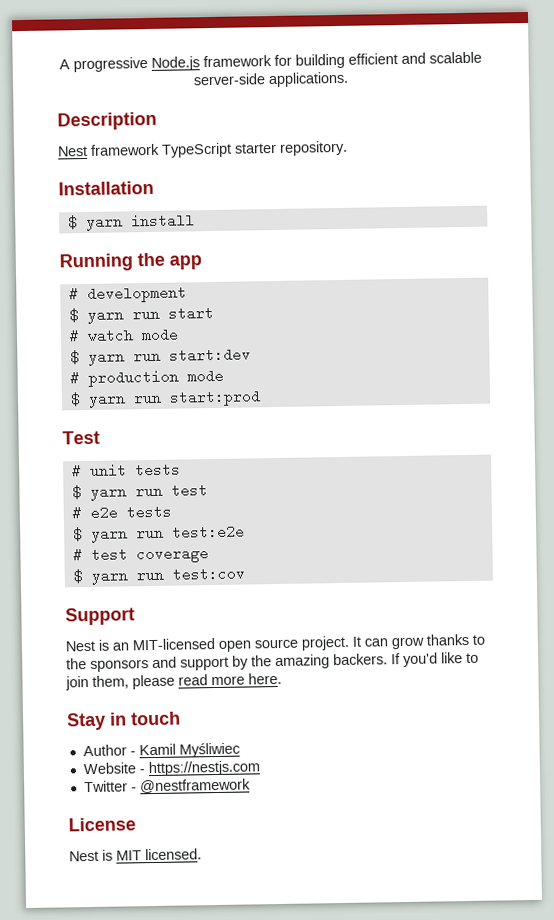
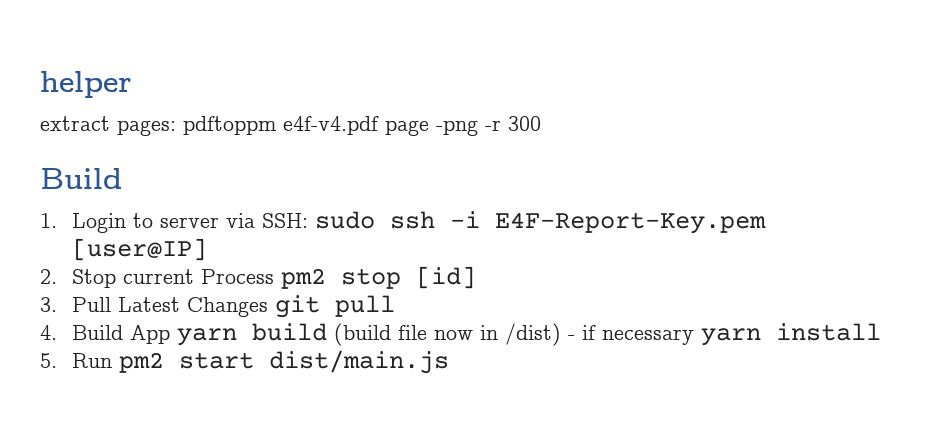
[59,51,482,73] [193,71,349,88] [57,111,157,131] [57,140,348,158] [58,180,154,196] [67,213,195,232] [59,252,202,272] [68,285,187,304] [68,305,214,325] [68,327,179,344] [69,347,251,366] [69,368,224,387] [69,389,261,408] [62,430,100,445] [71,462,181,479] [71,483,208,501] [71,504,172,521] [72,524,245,543] [72,546,209,564] [72,566,245,585] [65,607,135,626] [65,633,485,652] [66,652,479,672] [65,672,282,691] [66,711,181,731] [82,742,240,758] [82,760,260,777] [83,778,251,794] [68,817,136,832] [69,848,202,862] A progressive Node.js framework for building efficient and scalable server-side applications. // Description // Nest framework TypeScript starter repository. // Installation // $ yarn install // Running the app // # development // $ yarn run start // # watch mode // $ yarn run start:dev // # production mode // $ yarn run start:prod // Test // # unit tests // $ yarn run test // # e2e tests // $ yarn run test:e2e // # test coverage // $ yarn run test:cov // Support // Nest is an MIT-licensed open source project. It can grow thanks to the sponsors and support by the amazing backers. If you'd like to join them, please read more here. // Stay in touch // Author - Kamil Myśliwiec // Website - https://nestjs.com // Twitter - @nestframework // License // Nest is MIT licensed. -> [40,71,132,98] [40,116,541,136] [40,168,122,189] [40,211,766,234] [71,238,207,261] [40,266,476,289] [40,295,395,318] [40,323,881,346] [40,350,449,374] helper // extract pages: pdftoppm e4f-v4.pdf page -png -r 300 // Build // 1. Login to server via SSH: sudo ssh -i E4F-Report-Key.pem [user@IP] // 2. Stop current Process pm2 stop [id] // 3. Pull Latest Changes git pull // 4. Build App yarn build (build file now in /dist) - if necessary yarn install // 5. Run pm2 start dist/main.js

